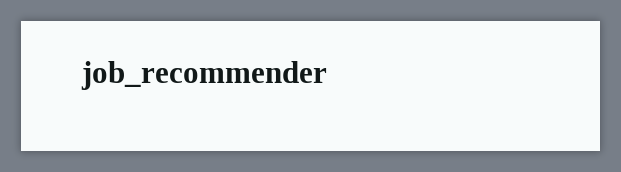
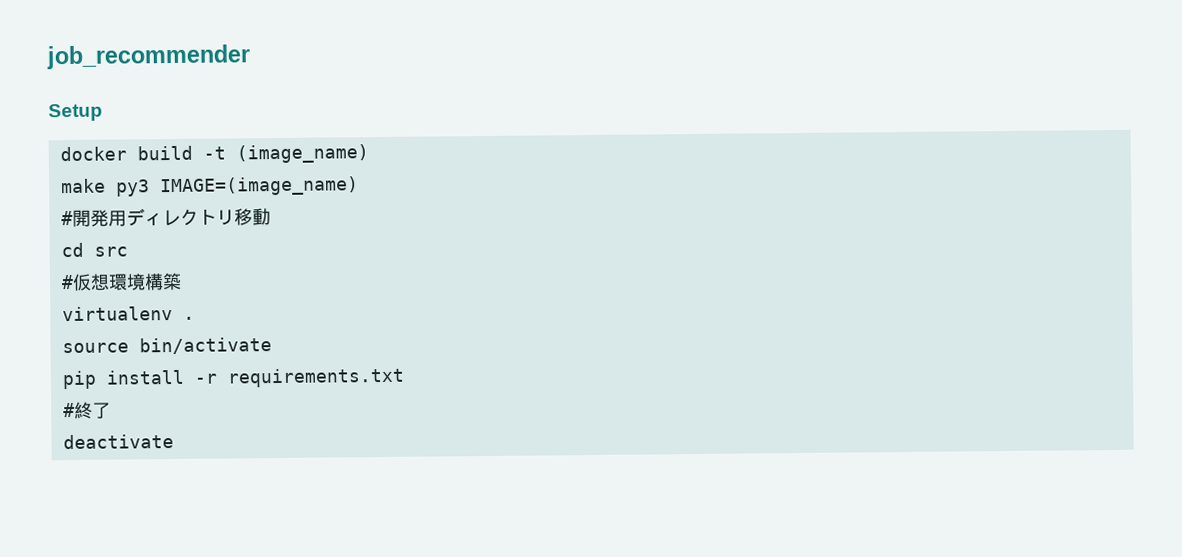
(327, 75) none -> [48,103,103,122] [60,144,369,164] [61,176,359,197] [61,208,271,227] [61,242,128,258] [61,272,182,291] [62,306,195,322] [62,337,272,355] [62,367,405,390] [63,401,111,419] [63,434,174,450] // Setup // docker build -t (image_name) // make py3 IMAGE=(image_name) // #開発用ディレクトリ移動 // cd src // #仮想環境構築 // virtualenv . // source bin/activate // pip install -r requirements.txt // #終了 // deactivate

